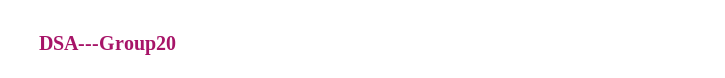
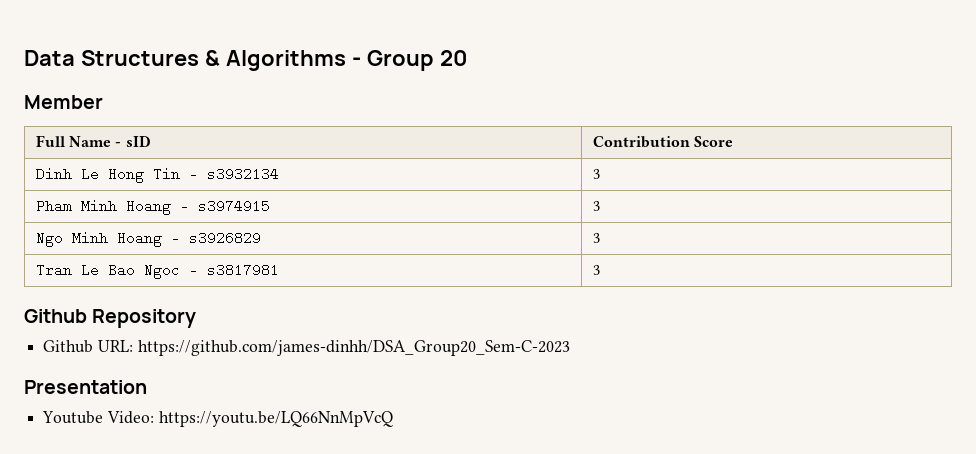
[39,36,176,55] DSA---Group20 -> [24,50,467,71] [24,95,103,109] [35,135,151,147] [592,136,733,148] [35,167,279,183] [592,169,600,179] [35,199,270,215] [592,201,600,211] [35,231,261,247] [592,233,600,243] [35,263,279,279] [592,265,600,275] [24,309,197,328] [43,340,570,356] [24,380,147,394] [42,411,393,427] Data Structures & Algorithms - Group 20 // Member // Full Name - sID | Contribution Score // Dinh Le Hong Tin - s3932134 | 3 // Pham Minh Hoang - s3974915 | 3 // Ngo Minh Hoang - s3926829 | 3 // Tran Le Bao Ngoc - s3817981 | 3 // Github Repository // Github URL: https://github.com/james-dinhh/DSA_Group20_Sem-C-2023 // Presentation // Youtube Video: https://youtu.be/LQ66NnMpVcQ

